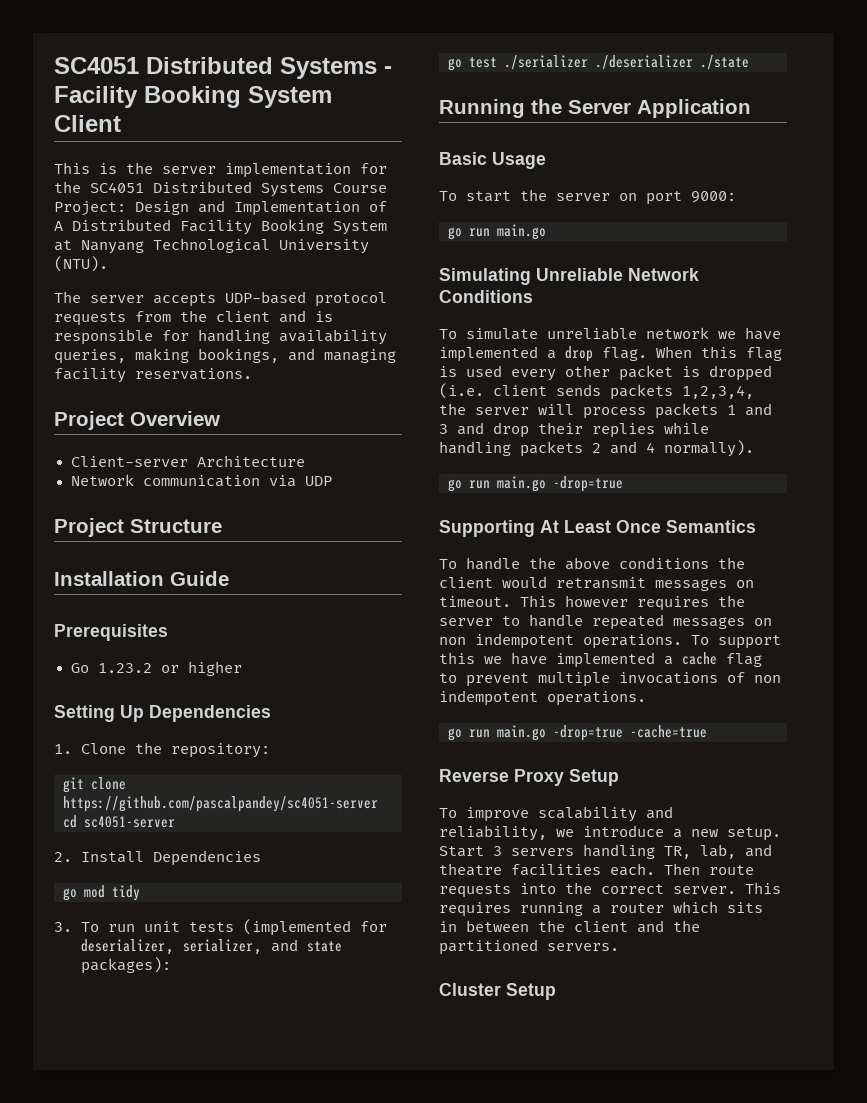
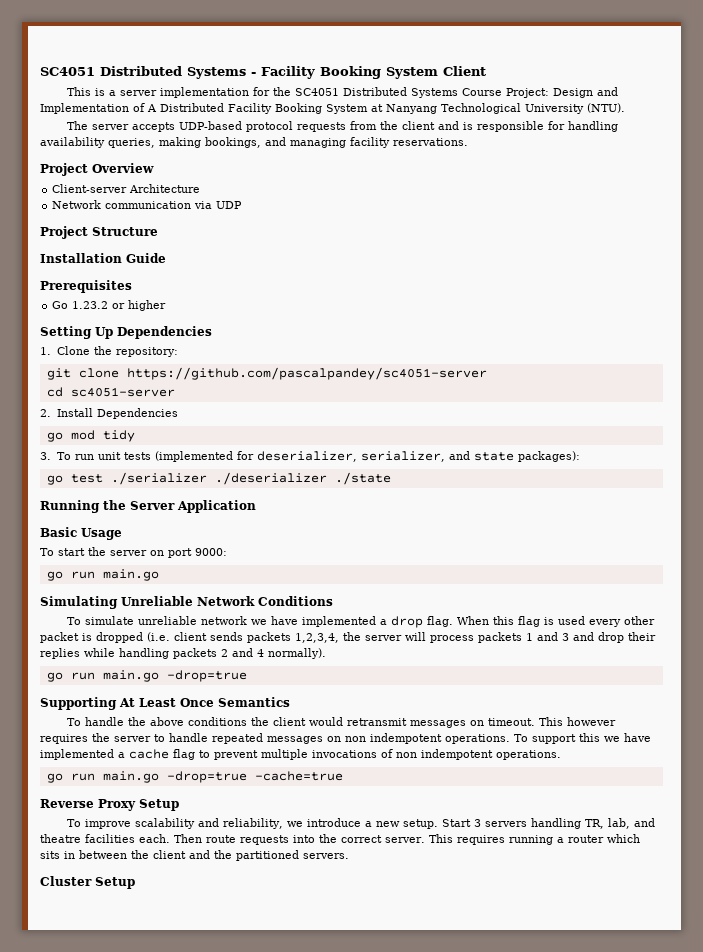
[126,162,153,174] the -> [109,90,117,96] a

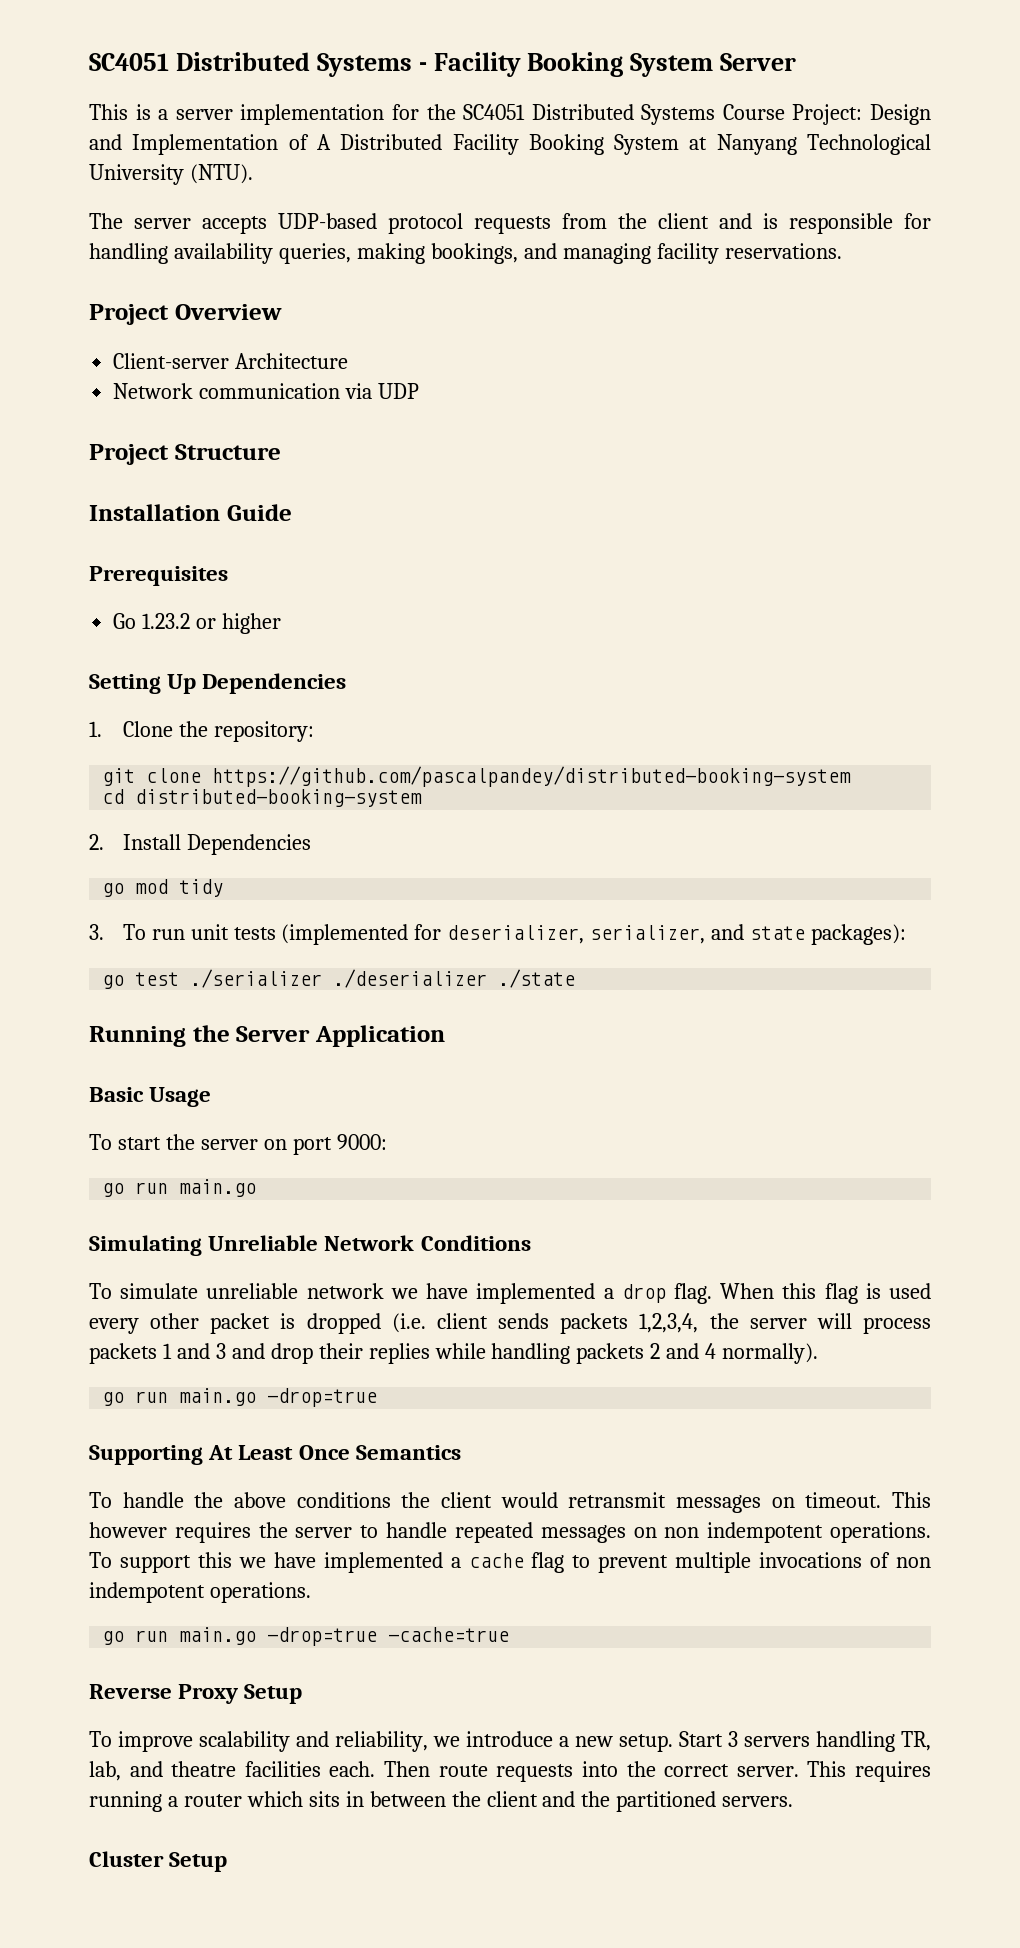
[443,66,486,76] Client -> [720,53,797,71] Server
[126,367,487,380] https://github.com/pascalpandey/sc4051-server -> [212,766,852,787] https://github.com/pascalpandey/distributed-booking-system
[70,387,175,397] sc4051-server -> [135,789,423,807] distributed-booking-system

